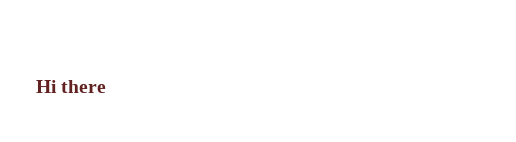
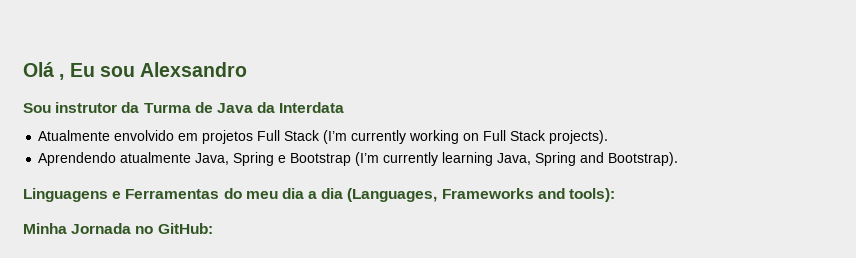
[36,80,107,93] Hi there -> [23,62,248,80] [23,102,345,113] [38,130,609,144] [38,152,679,166] [23,188,616,202] [23,223,213,234] Olá , Eu sou Alexsandro // Sou instrutor da Turma de Java da Interdata // Atualmente envolvido em projetos Full Stack (I’m currently working on Full Stack projects). // Aprendendo atualmente Java, Spring e Bootstrap (I’m currently learning Java, Spring and Bootstrap). // Linguagens e Ferramentas do meu dia a dia (Languages, Frameworks and tools): // Minha Jornada no GitHub:

